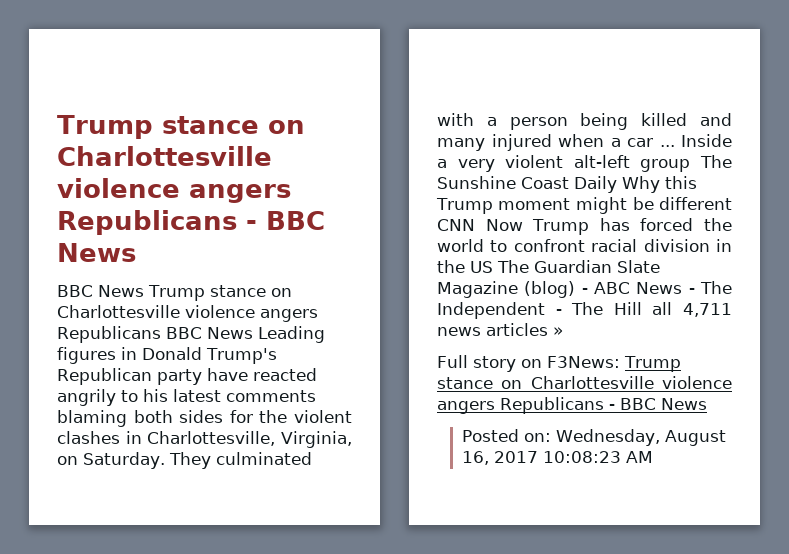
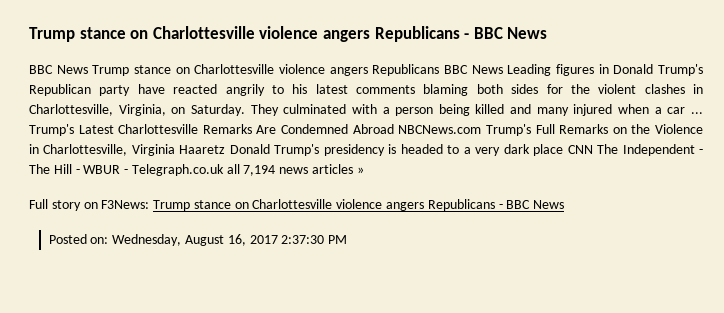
[681,134,732,147] [437,155,732,172] [437,176,697,193] [436,197,732,214] [437,218,732,235] [437,239,732,252] [437,260,660,273] [437,281,695,298] Inside a very violent alt-left group The Sunshine Coast Daily Why this Trump moment might be different CNN Now Trump has forced the world to confront racial division in the US The Guardian Slate Magazine (blog) - ABC News - -> [29,124,704,136] [29,144,593,156] Trump's Latest Charlottesville Remarks Are Condemned Abroad NBCNews.com Trump's Full Remarks on the Violence in Charlottesville, Virginia Haaretz Donald Trump's presidency is headed to a very dark place CNN
[652,302,732,317] all 4,711 -> [75,164,276,176] - WBUR - Telegraph.co.uk all 7,194
[542,451,653,463] 10:08:23 AM -> [281,235,348,244] 2:37:30 PM

